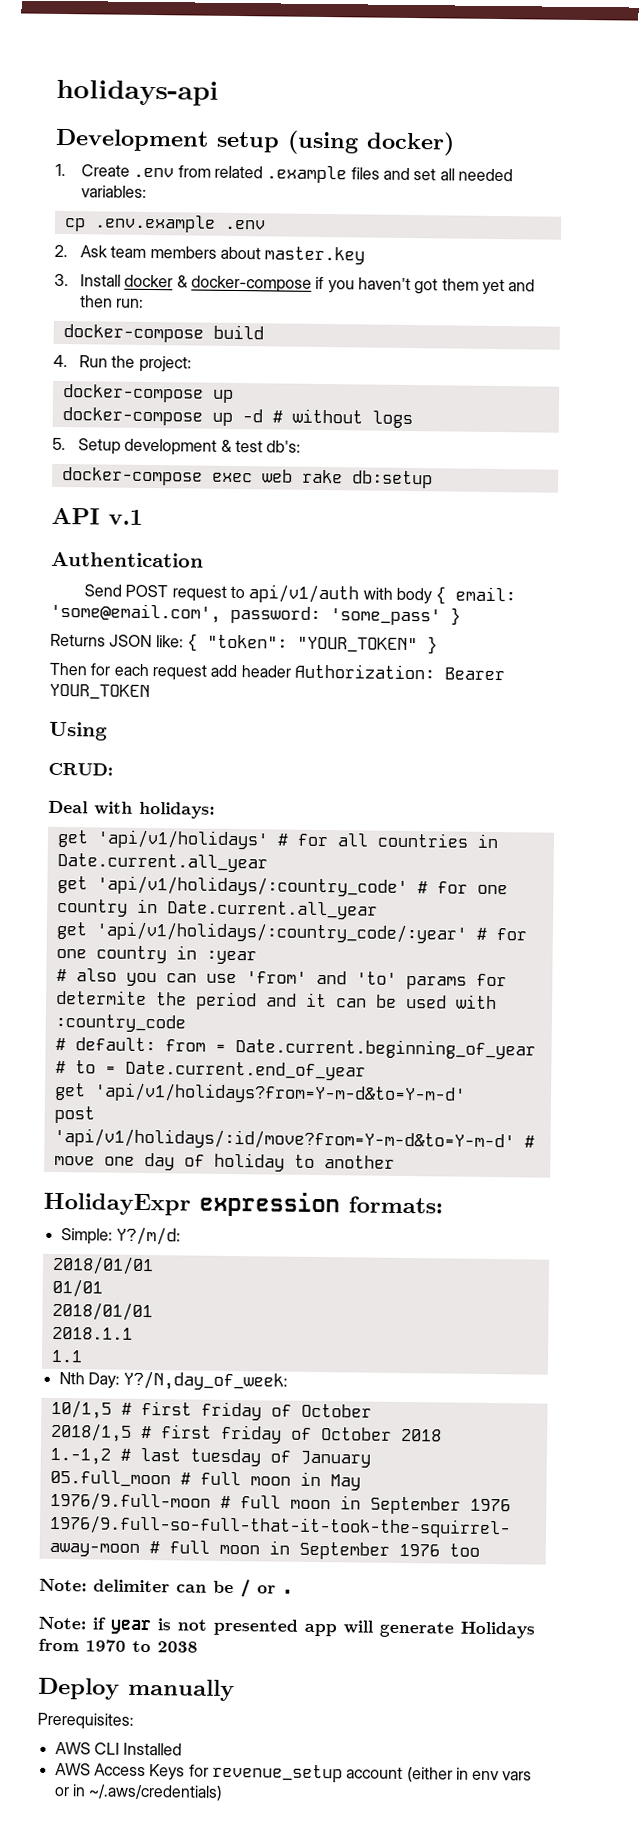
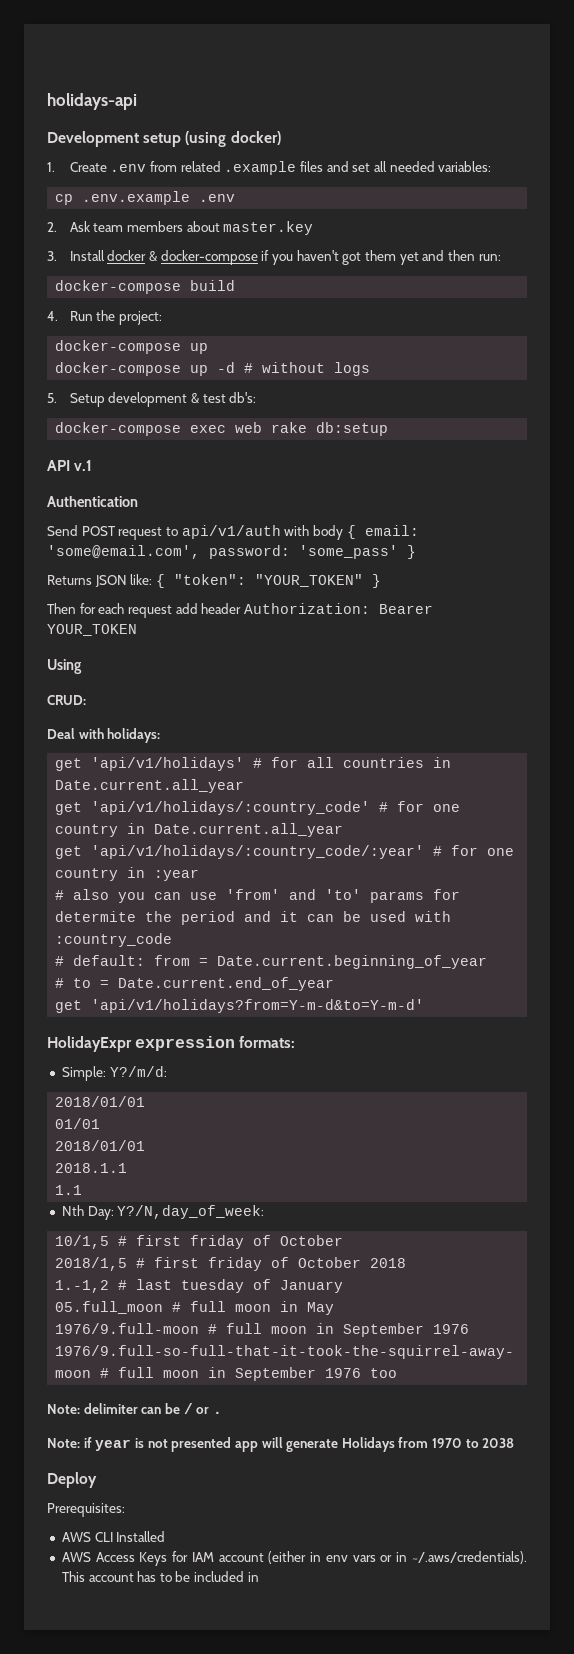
[53,1105,95,1124] [53,1127,535,1152] [53,1152,395,1172] // post 'api/v1/holidays/:id/move?from=Y-m-d&to=Y-m-d' # move one day of holiday to another -> (425, 1006) none
[128,1678,235,1702] manually -> (97, 1480) none
[211,1763,343,1783] revenue_setup -> [191,1552,214,1562] IAM
[88,1784,224,1801] ~/.aws/credentials) -> [411,1551,527,1564] [61,1571,259,1582] ~/.aws/credentials). This account has to be included in

